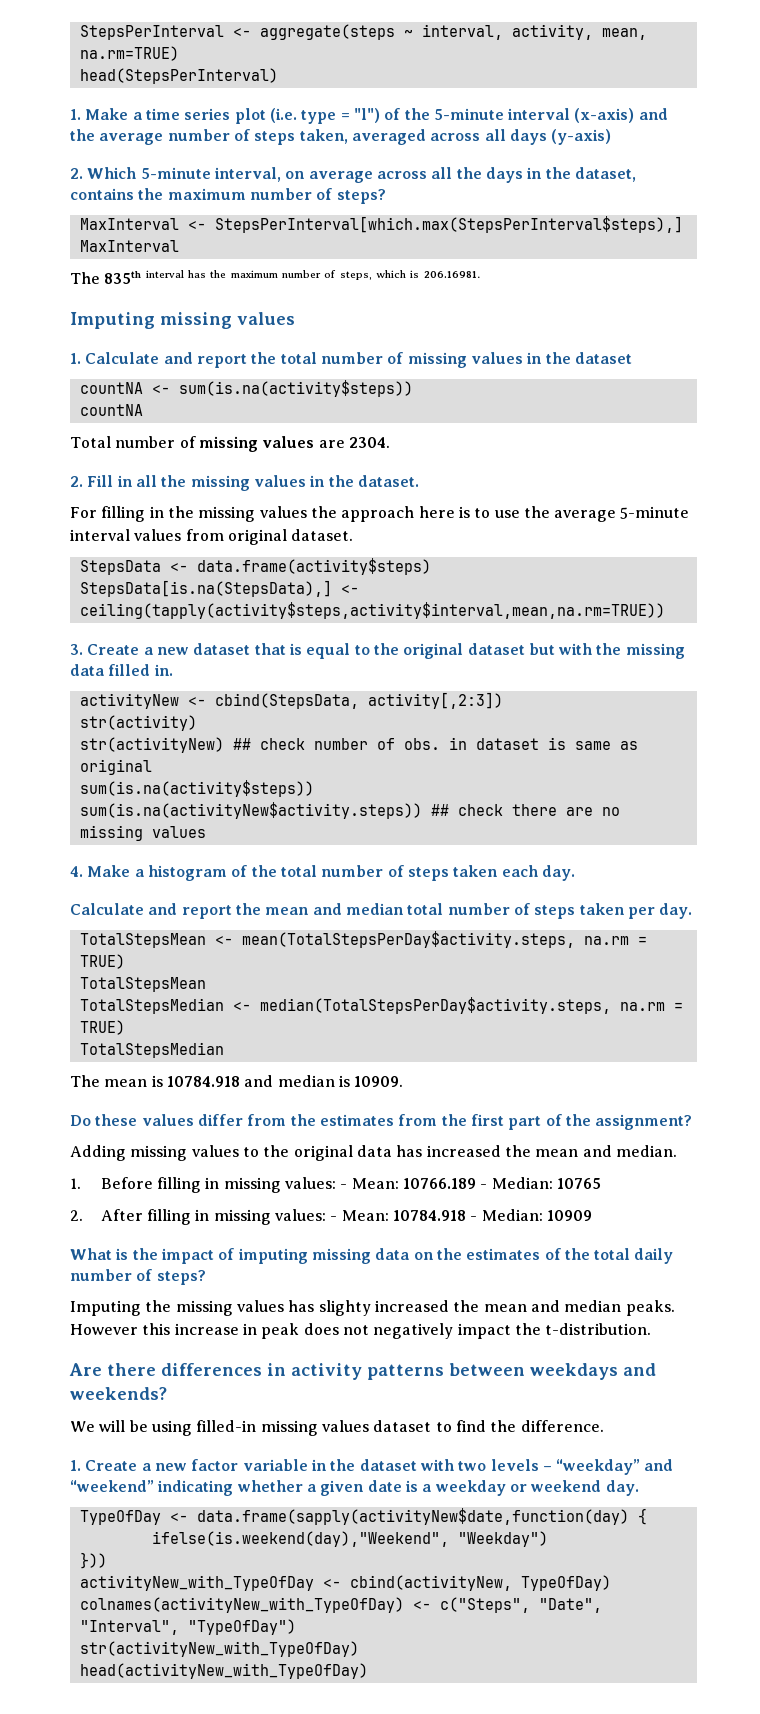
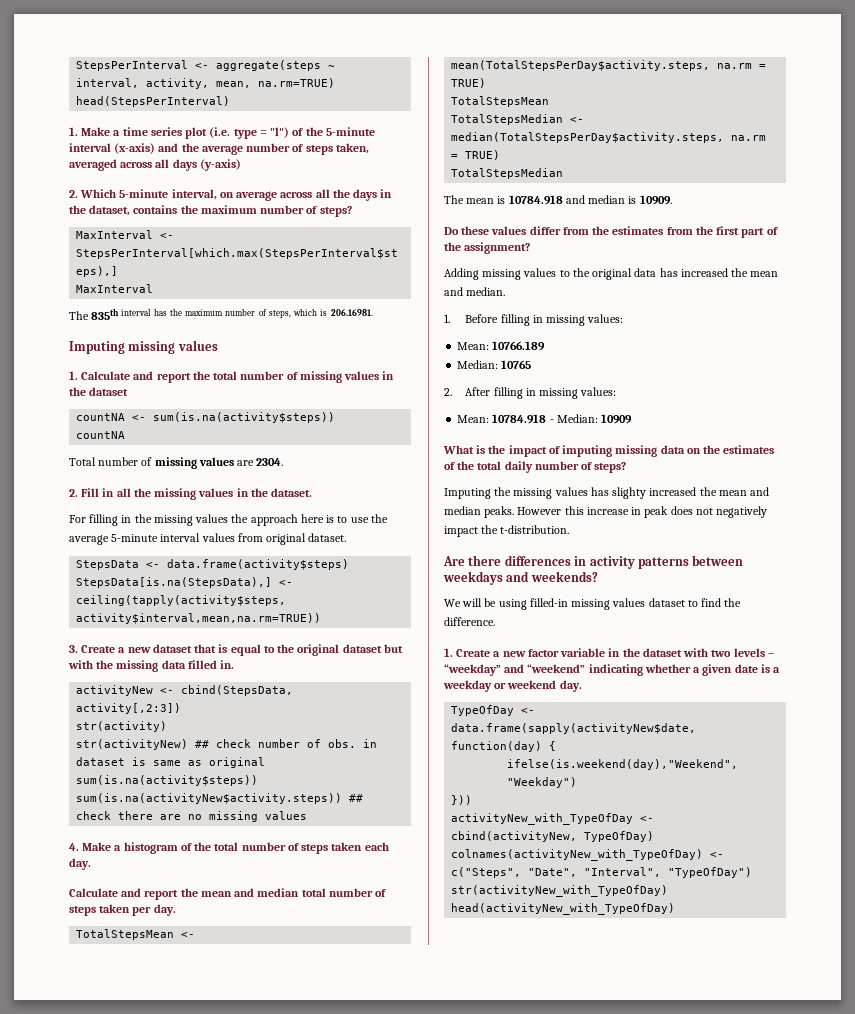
[340,1184,348,1189] - -> (624, 318) //
[480,1184,488,1189] - -> (546, 346) //
[330,1216,338,1221] - -> (617, 391) //

